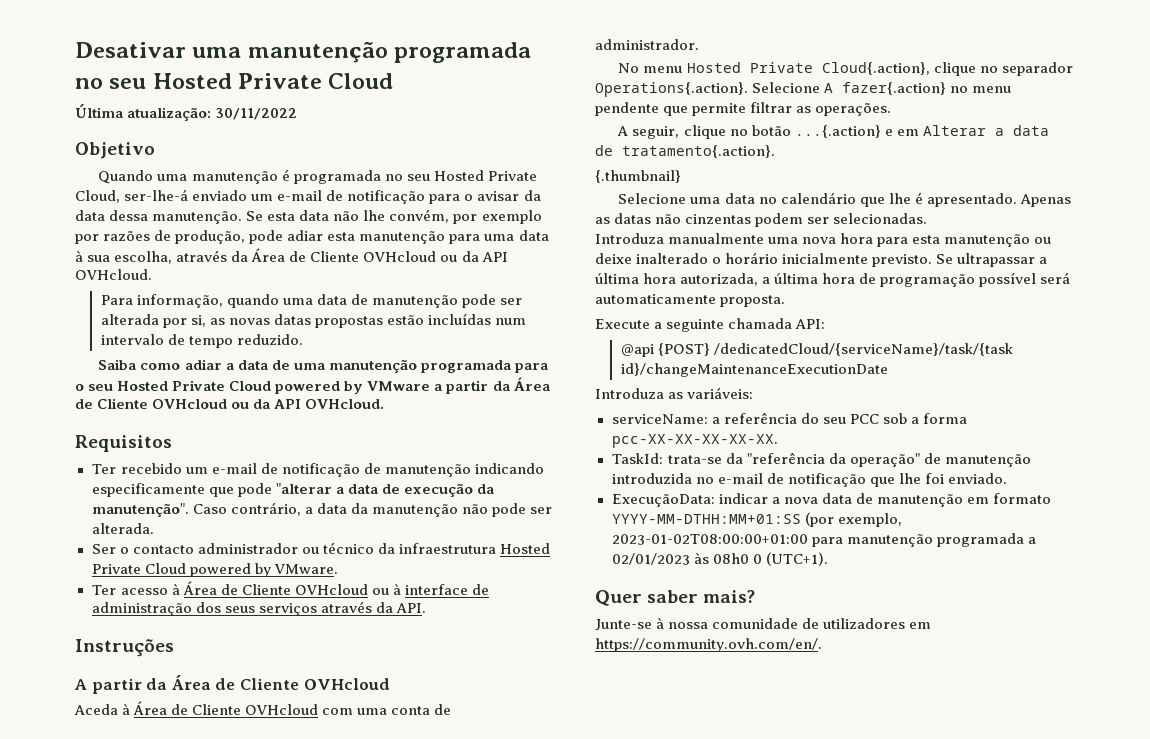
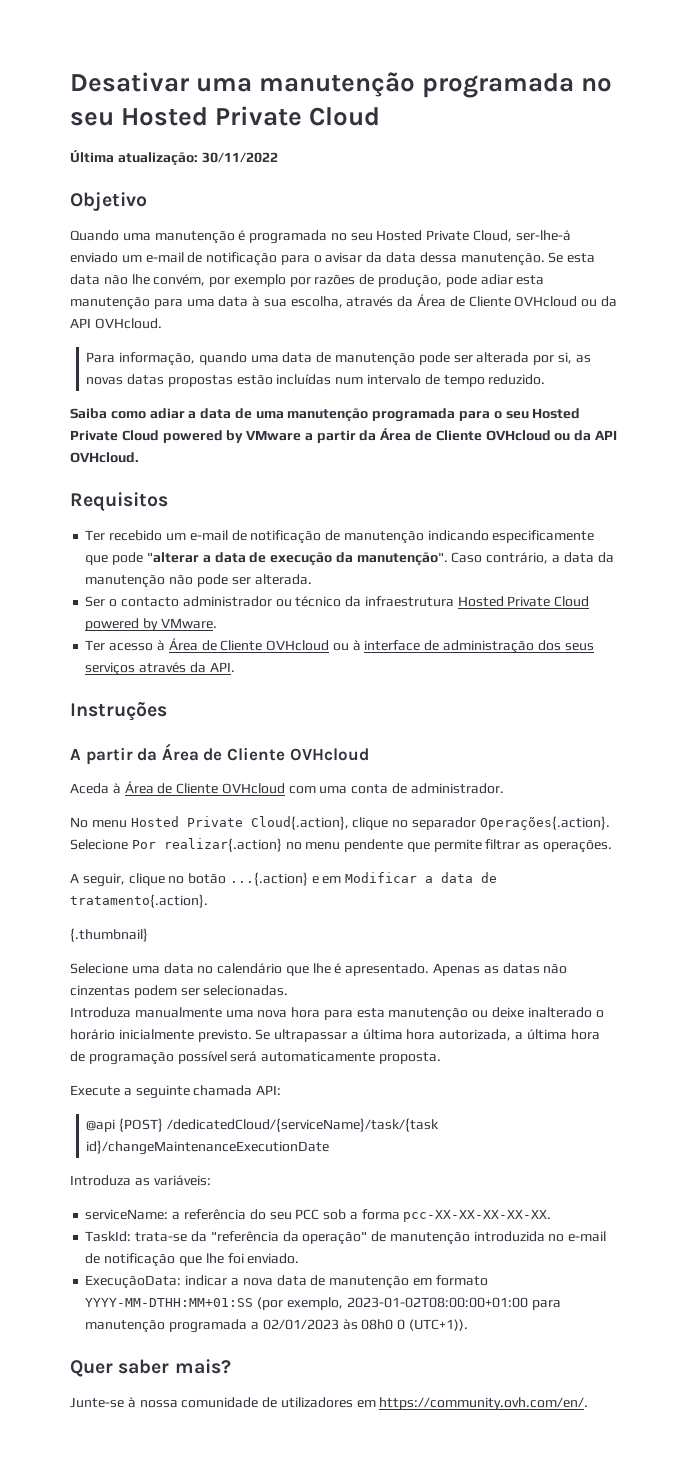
[595,82,947,97] Operations{.action}. Selecione A fazer{.action} -> [479,816,610,830] [70,838,282,852] Operações{.action}. Selecione Por realizar{.action}
[922,125,986,136] Alterar -> [345,872,418,883] Modificar
[765,552,828,566] (UTC+1). -> [408,1319,468,1331] (UTC+1)).

